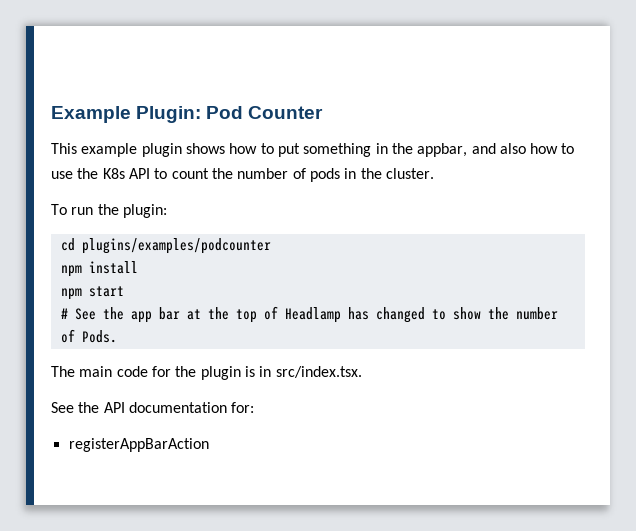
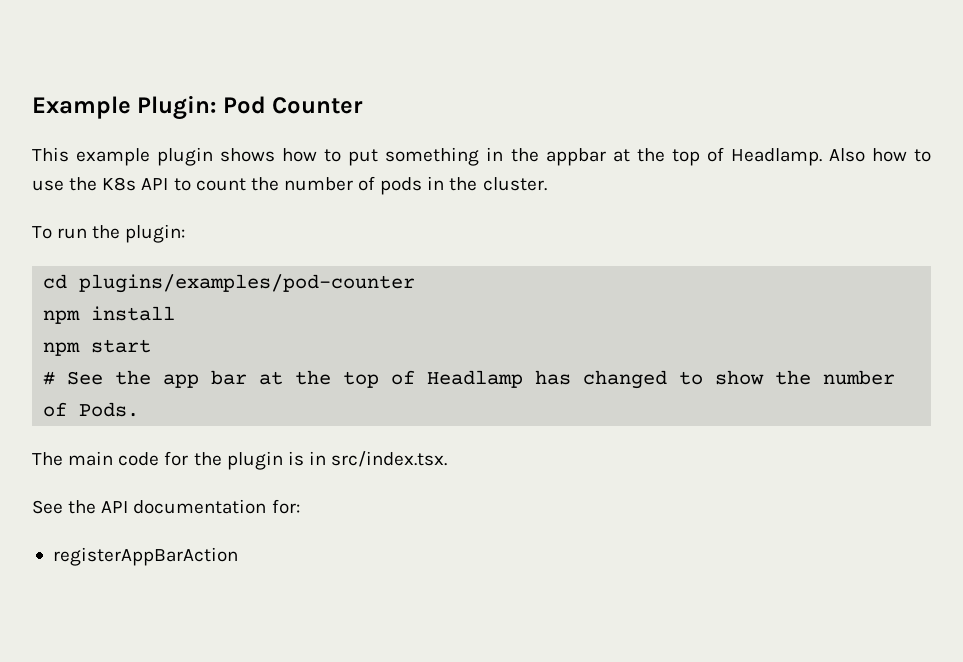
[417,143,526,157] appbar, and also -> [545,147,865,166] appbar at the top of Headlamp. Also
[81,238,271,254] plugins/examples/podcounter -> [79,274,416,293] plugins/examples/pod-counter

